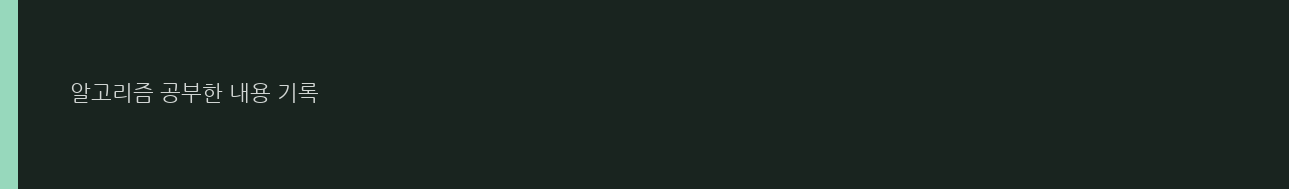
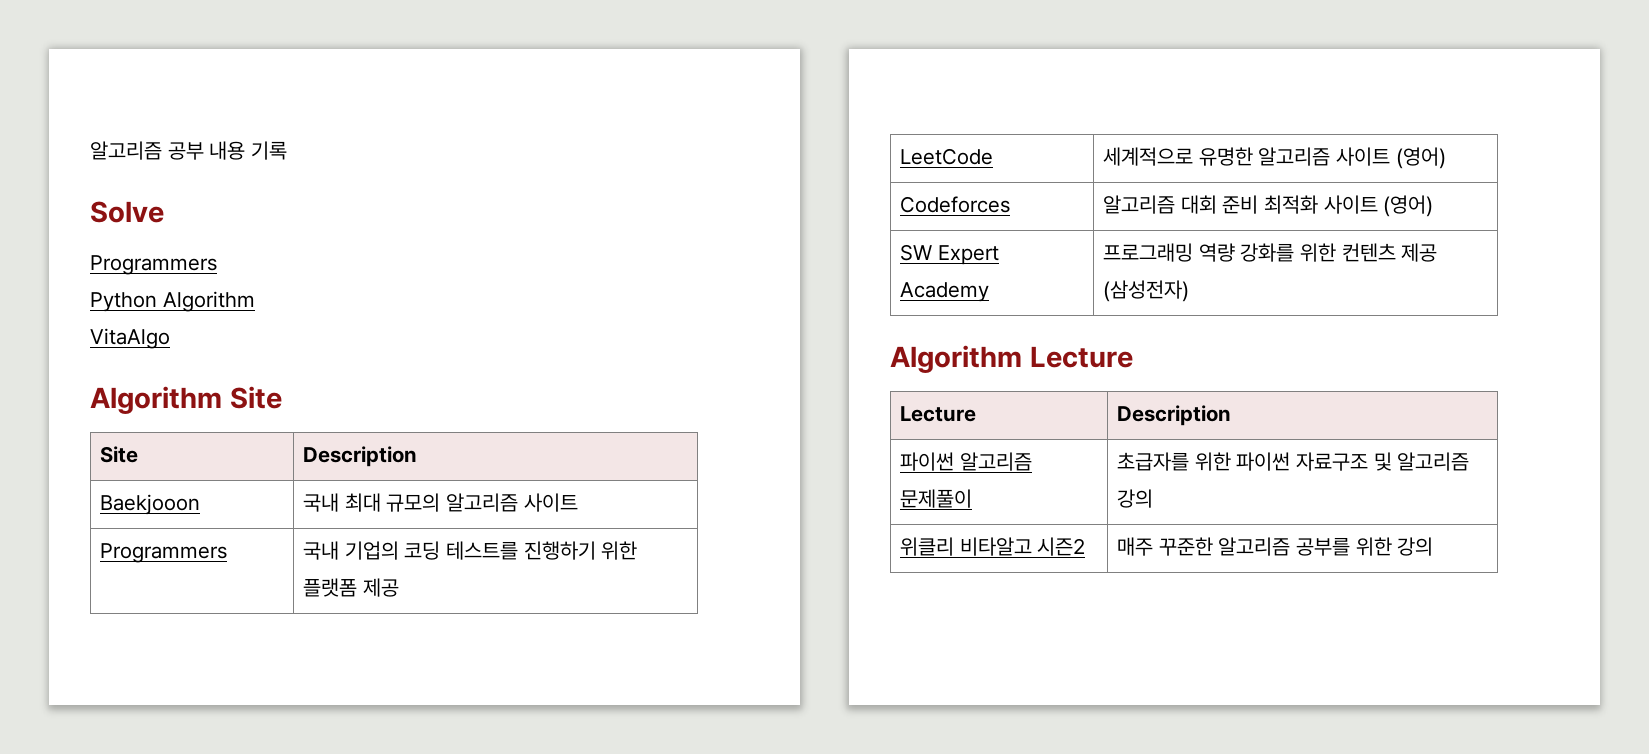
[70,83,223,103] 알고리즘 공부한 -> [90,141,204,160] 알고리즘 공부
(319, 93) none -> [90,201,164,223] [90,255,217,275] [90,291,255,312] [90,328,170,349] [90,386,282,414] [99,446,138,463] [302,446,417,467] [99,494,200,515] [302,493,578,512] [99,543,227,563] [302,541,638,560] [302,578,399,597] [899,148,993,165] [1102,147,1446,169] [899,196,1010,213] [1102,195,1434,217] [899,244,999,265] [899,282,989,302] [1102,243,1438,262] [1102,280,1189,302] [890,345,1133,373] [899,406,976,422] [1116,405,1231,426] [899,452,1032,471] [899,489,972,508] [1116,452,1470,471] [1116,489,1153,508] [899,537,1086,556] [1116,537,1434,556] // Solve // Programmers // Python Algorithm // VitaAlgo // Algorithm Site // Site | Description // Baekjooon | 국내 최대 규모의 알고리즘 사이트 // Programmers | 국내 기업의 코딩 테스트를 진행하기 위한 플랫폼 제공 // LeetCode | 세계적으로 유명한 알고리즘 사이트 (영어) // Codeforces | 알고리즘 대회 준비 최적화 사이트 (영어) // SW Expert Academy | 프로그래밍 역량 강화를 위한 컨텐츠 제공 (삼성전자) // Algorithm Lecture // Lecture | Description // 파이썬 알고리즘 문제풀이 | 초급자를 위한 파이썬 자료구조 및 알고리즘 강의 // 위클리 비타알고 시즌2 | 매주 꾸준한 알고리즘 공부를 위한 강의

